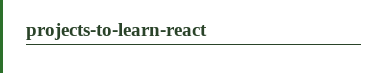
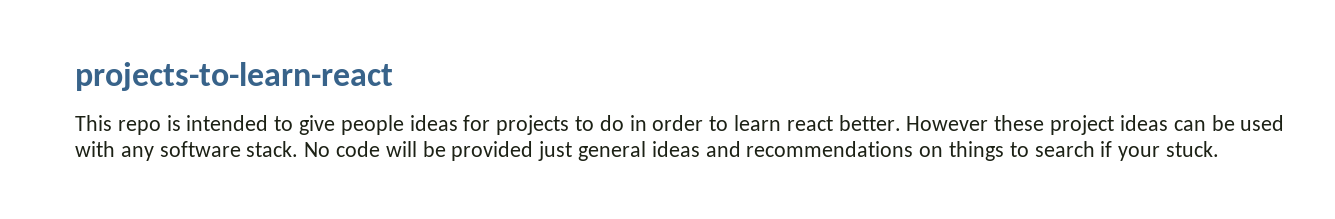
(207, 31) none -> [75,115,1285,135] [75,141,1220,161] // This repo is intended to give people ideas for projects to do in order to learn react better. However these project ideas can be used with any software stack. No code will be provided just general ideas and recommendations on things to search if your stuck.

